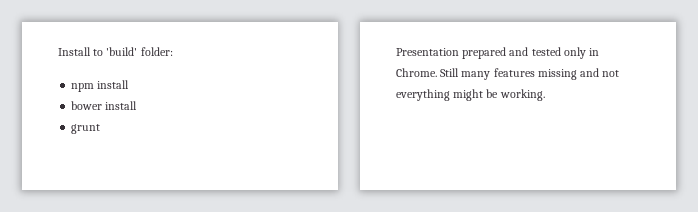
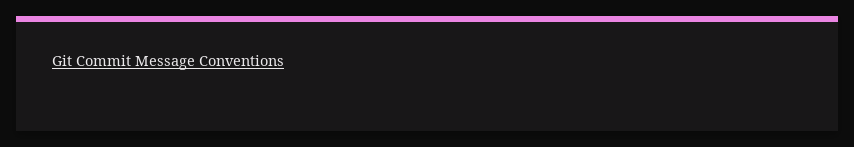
[58,47,173,56] [71,80,130,92] [71,101,138,110] [71,124,101,134] [396,47,600,59] [396,68,620,80] [396,89,545,101] Install to 'build' folder: // npm install // bower install // grunt // Presentation prepared and tested only in Chrome. Still many features missing and not everything might be working. -> [52,55,284,70] Git Commit Message Conventions

